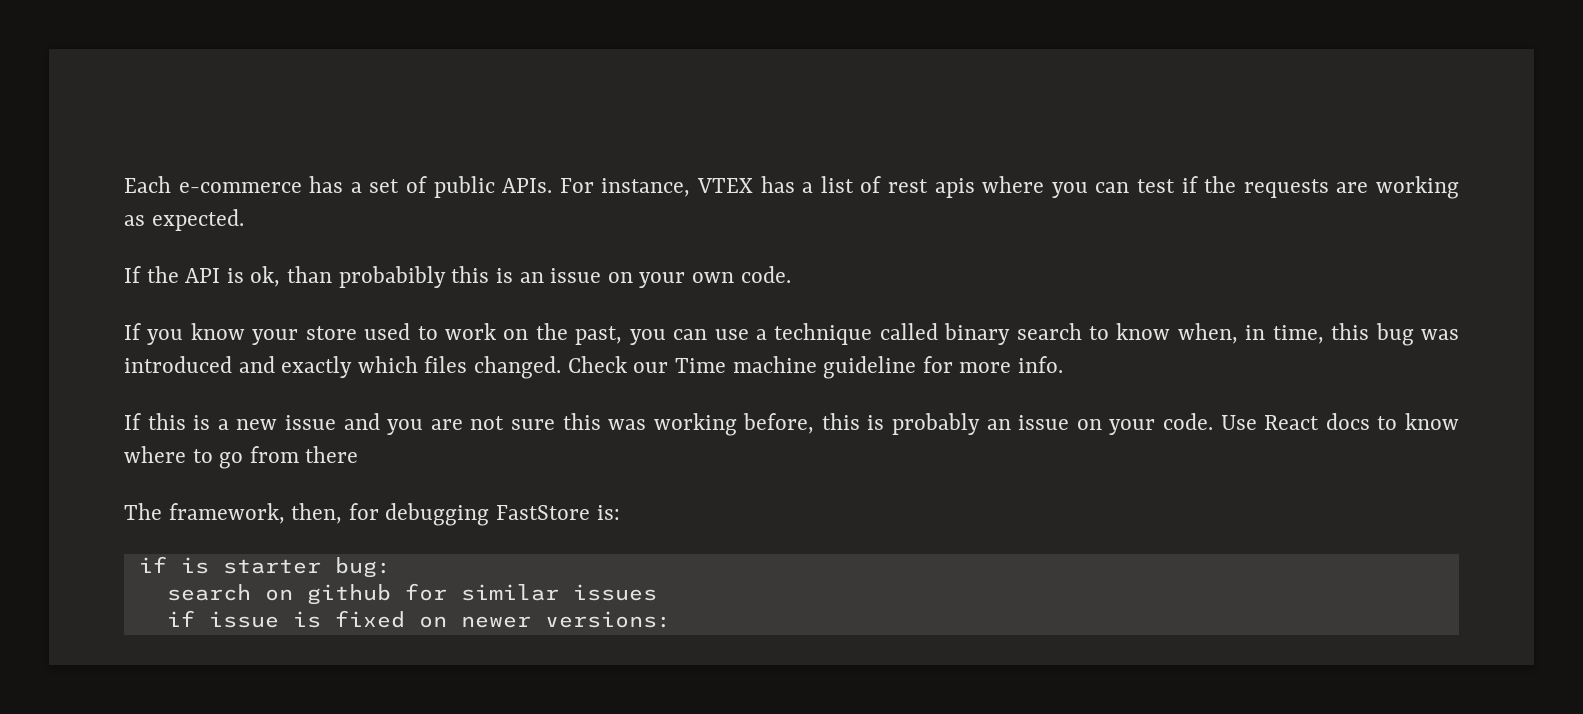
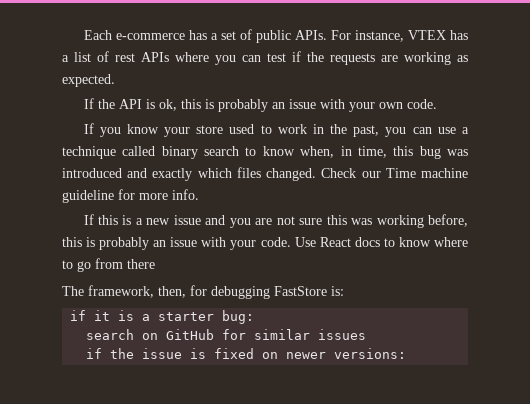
[934,178,975,198] apis -> [141,52,169,62] APIs
[287,266,633,288] than probabibly this is an issue on -> [180,99,345,112] this is probably an issue with
[503,329,529,340] on -> [312,124,324,134] in
[1076,419,1102,430] on -> [201,237,227,247] with
[180,557,209,574] is -> [94,310,151,321] it is a
[306,584,391,605] github -> [166,329,215,340] GitHub
(195, 618) none -> [110,348,135,359] the

